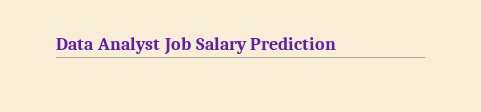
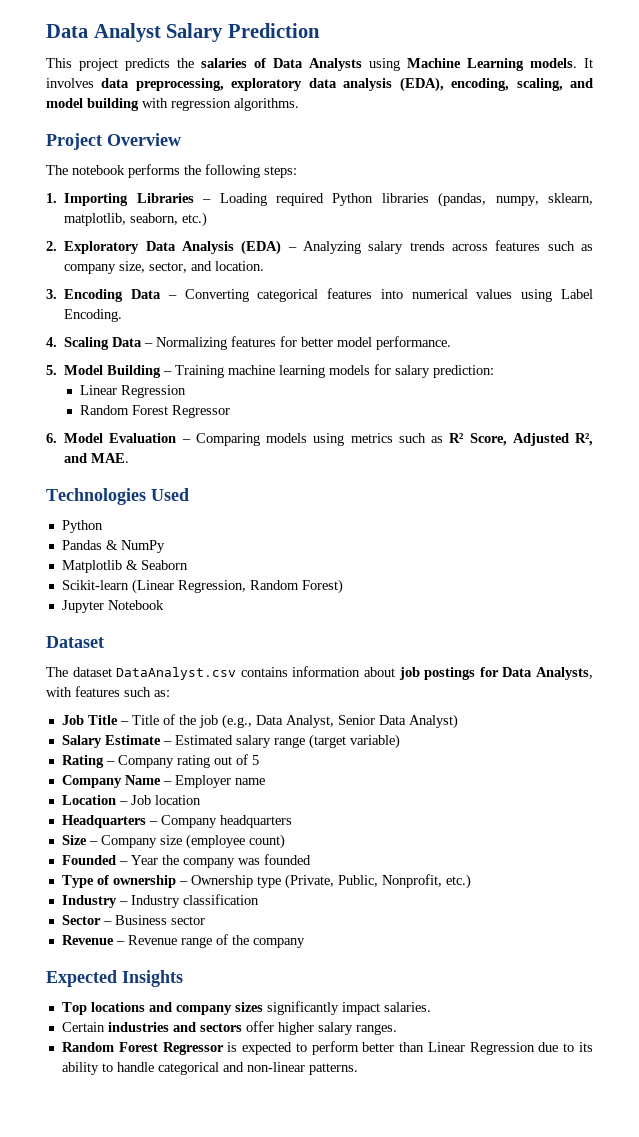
[163,37,191,55] Job -> (161, 32) none
(337, 43) none -> [46,58,593,71] [46,77,594,92] [46,98,299,111] [46,133,181,150] [46,164,297,178] [46,192,593,207] [64,212,208,227] [46,240,593,255] [64,261,265,274] [46,288,593,302] [64,309,123,322] [46,336,452,350] [46,364,495,378] [79,385,186,398] [79,405,230,418] [46,433,594,446] [64,453,130,463] [46,488,189,505] [61,520,103,533] [61,540,165,553] [61,560,188,573] [61,579,343,594] [61,600,164,613] [46,636,104,648] [46,666,594,680] [46,686,170,697] [61,714,458,729] [61,734,400,749] [61,754,259,768] [61,775,265,788] [61,795,201,805] [61,815,292,828] [61,834,285,849] [61,854,311,868] [61,874,471,889] [61,894,259,908] [61,915,205,925] [61,934,305,948] [46,970,183,987] [61,1001,431,1015] [61,1021,397,1035] [61,1041,593,1055] [61,1062,358,1075] // This project predicts the salaries of Data Analysts using Machine Learning models. It involves data preprocessing, exploratory data analysis (EDA), encoding, scaling, and model building with regression algorithms. // Project Overview // The notebook performs the following steps: // 1. Importing Libraries – Loading required Python libraries (pandas, numpy, sklearn, matplotlib, seaborn, etc.) // 2. Exploratory Data Analysis (EDA) – Analyzing salary trends across features such as company size, sector, and location. // 3. Encoding Data – Converting categorical features into numerical values using Label Encoding. // 4. Scaling Data – Normalizing features for better model performance. // 5. Model Building – Training machine learning models for salary prediction: // Linear Regression // Random Forest Regressor // 6. Model Evaluation – Comparing models using metrics such as R² Score, Adjusted R², and MAE. // Technologies Used // Python // Pandas & NumPy // Matplotlib & Seaborn // Scikit-learn (Linear Regression, Random Forest) // Jupyter Notebook // Dataset // The dataset DataAnalyst.csv contains information about job postings for Data Analysts, with features such as: // Job Title – Title of the job (e.g., Data Analyst, Senior Data Analyst) // Salary Estimate – Estimated salary range (target variable) // Rating – Company rating out of 5 // Company Name – Employer name // Location – Job location // Headquarters – Company headquarters // Size – Company size (employee count) // Founded – Year the company was founded // Type of ownership – Ownership type (Private, Public, Nonprofit, etc.) // Industry – Industry classification // Sector – Business sector // Revenue – Revenue range of the company // Expected Insights // Top locations and company sizes significantly impact salaries. // Certain industries and sectors offer higher salary ranges. // Random Forest Regressor is expected to perform better than Linear Regression due to its ability to handle categorical and non-linear patterns.

